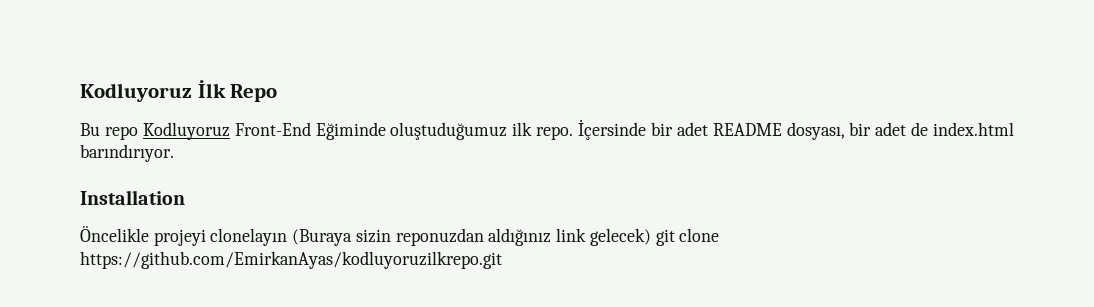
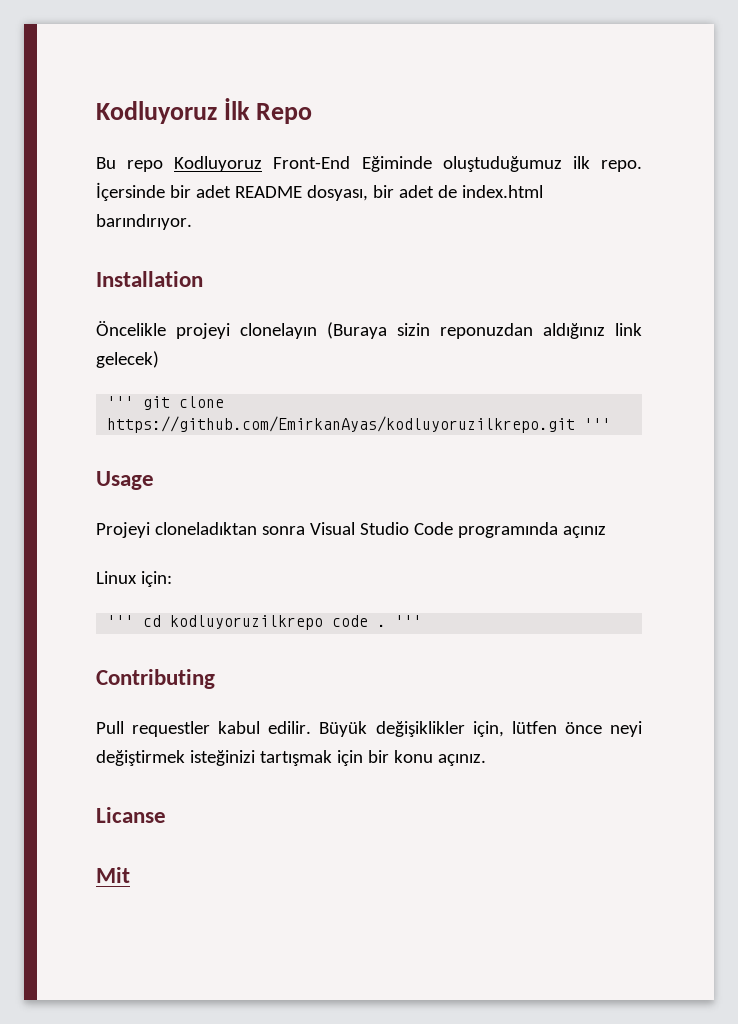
(651, 237) none -> [107,396,135,408] // '''
(502, 260) none -> [584,418,612,430] [96,471,154,490] [96,522,606,538] [96,571,172,587] [107,615,423,630] [96,669,215,689] [96,721,642,737] [96,750,486,766] [96,807,166,823] [96,867,130,883] ''' // Usage // Projeyi cloneladıktan sonra Visual Studio Code programında açınız // Linux için: // ''' cd kodluyoruzilkrepo code . ''' // Contributing // Pull requestler kabul edilir. Büyük değişiklikler için, lütfen önce neyi değiştirmek isteğinizi tartışmak için bir konu açınız. // Licanse // Mit

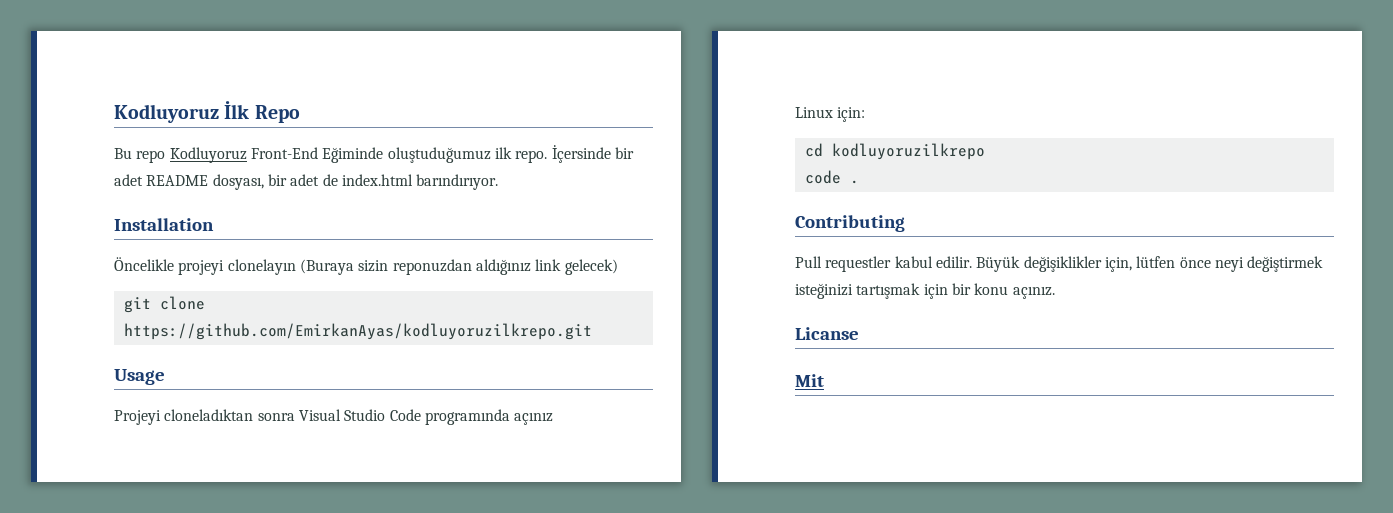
[107,396,135,408] ''' -> (618, 267) none
[584,418,612,430] ''' -> (592, 331) none
[107,615,135,627] ''' -> (866, 114) none
(324, 622) none -> (985, 151) //
[395,615,423,627] ''' -> (859, 182) none

